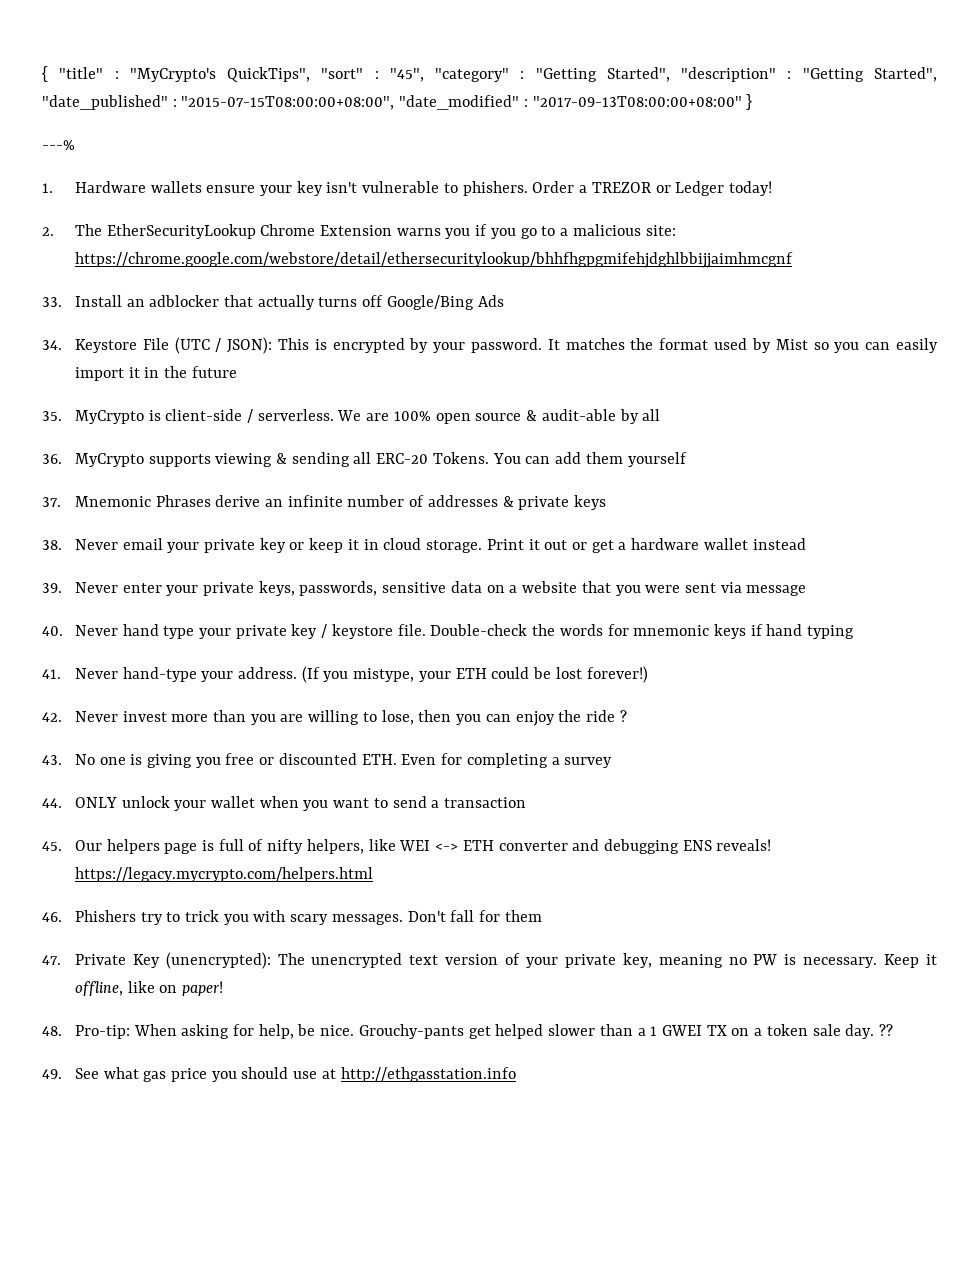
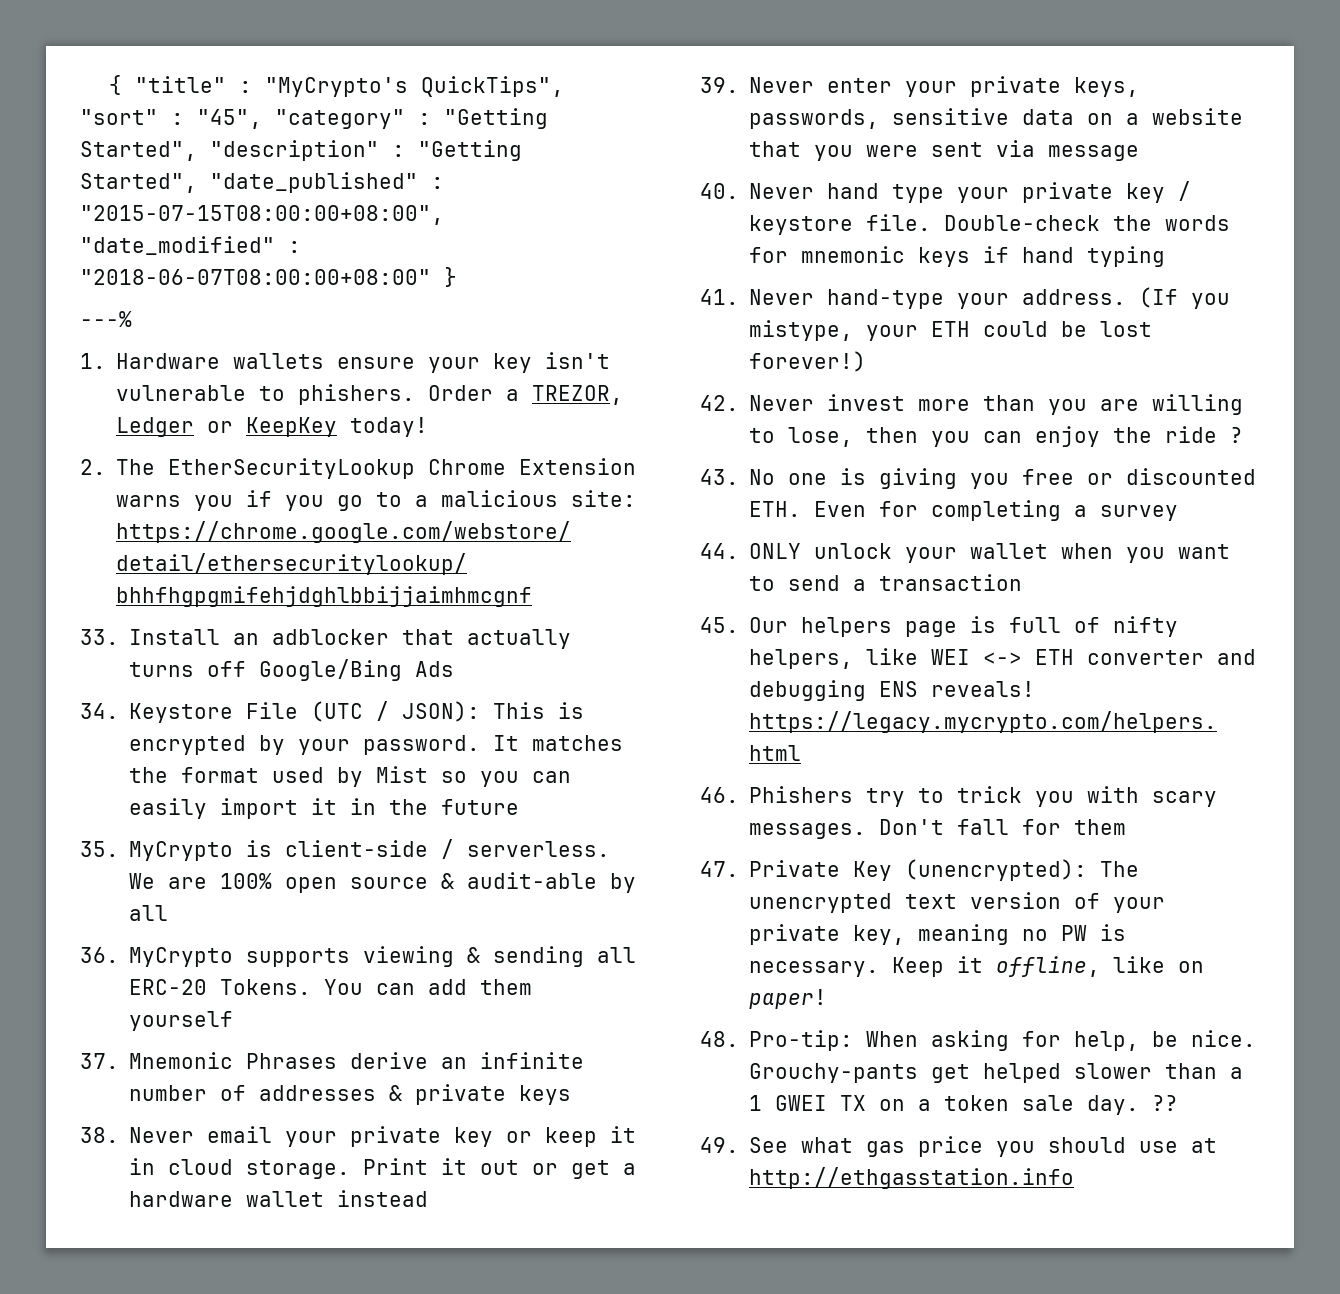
[532,96,742,107] "2017-09-13T08:00:00+08:00" -> [80,269,431,285] "2018-06-07T08:00:00+08:00"
[591,181,725,196] TREZOR or Ledger -> [532,385,624,405] [116,417,338,437] TREZOR, Ledger or KeepKey

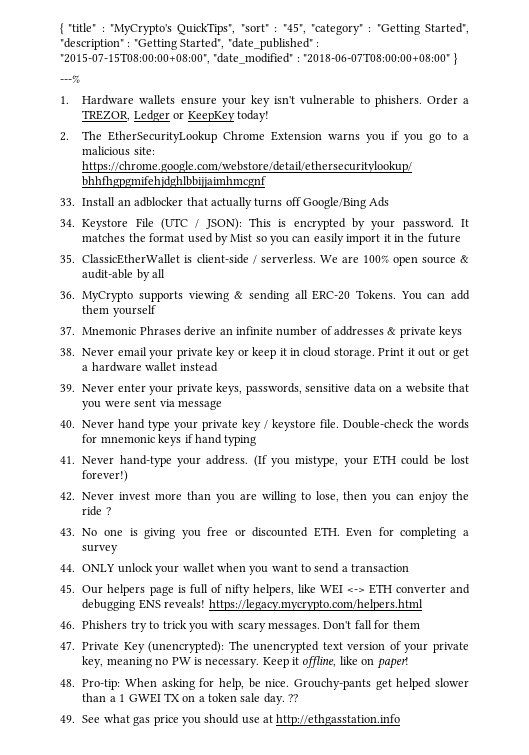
[129,841,234,861] MyCrypto -> [82,254,181,264] ClassicEtherWallet

